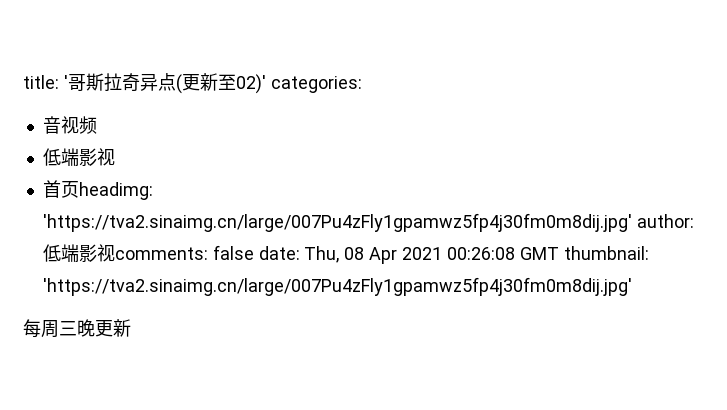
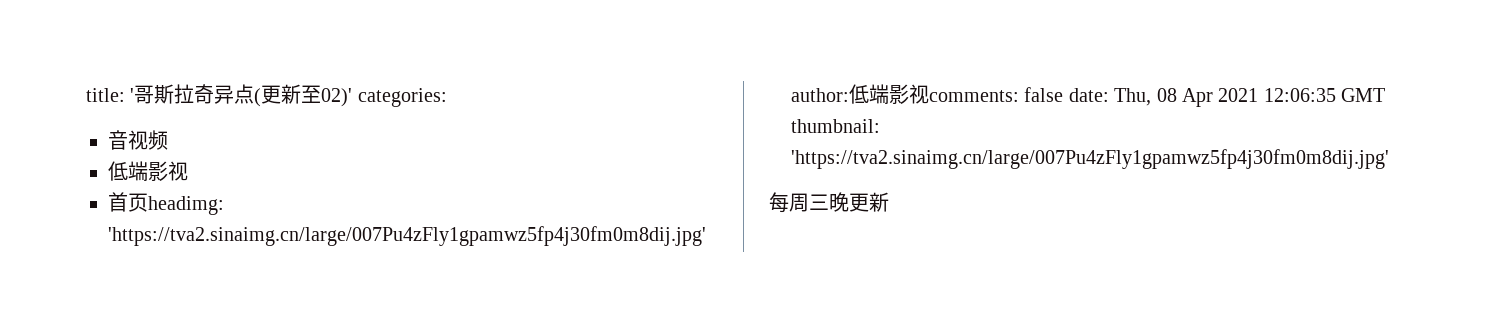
[446,247,515,260] 00:26:08 -> [1263,88,1336,102] 12:06:35

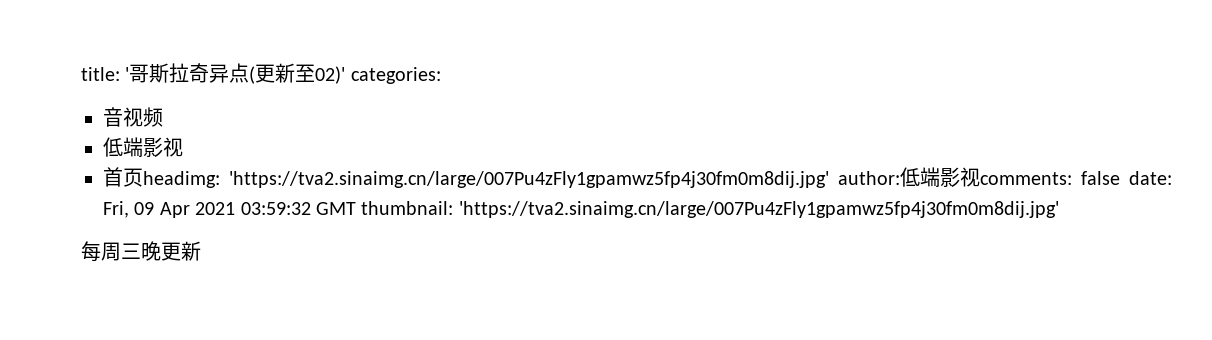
[1114,88,1177,106] Thu, 08 -> [103,201,155,218] Fri, 09
[1263,88,1336,102] 12:06:35 -> [240,202,311,215] 03:59:32

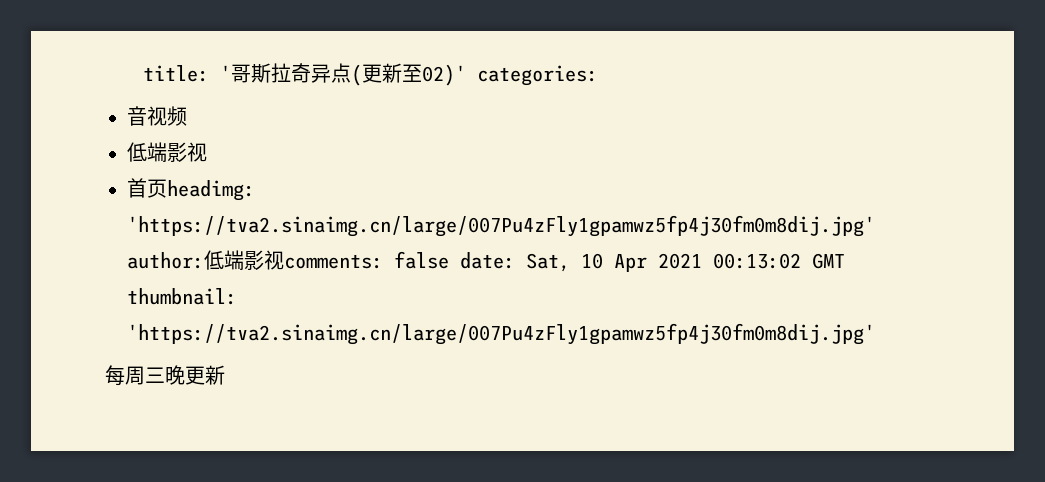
[103,201,155,218] Fri, 09 -> [526,253,603,272] Sat, 10
[240,202,311,215] 03:59:32 -> [713,253,801,269] 00:13:02

